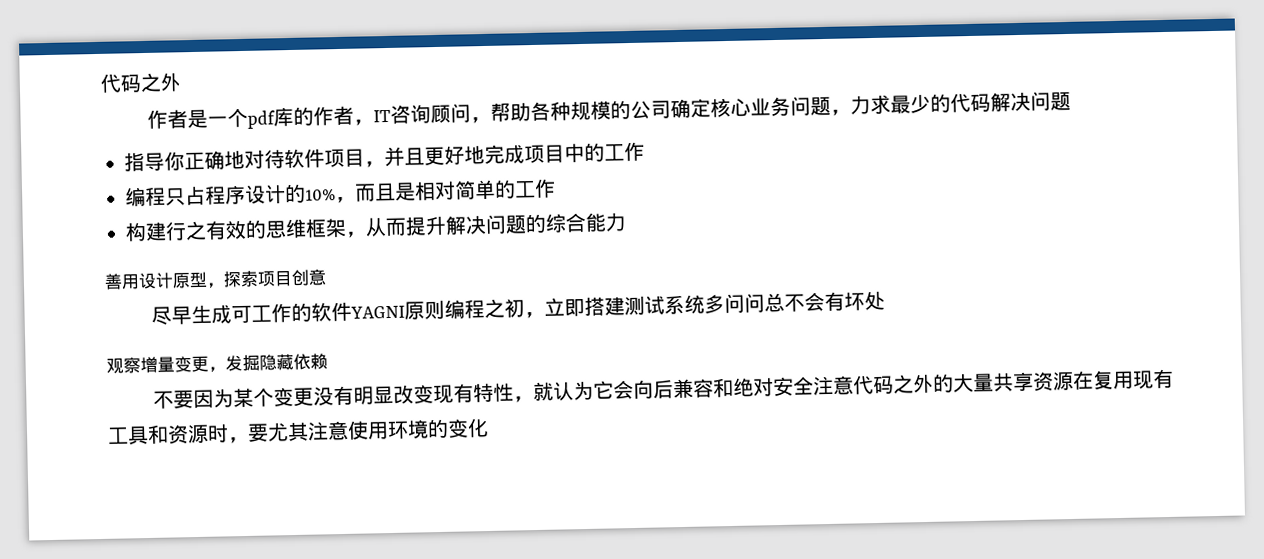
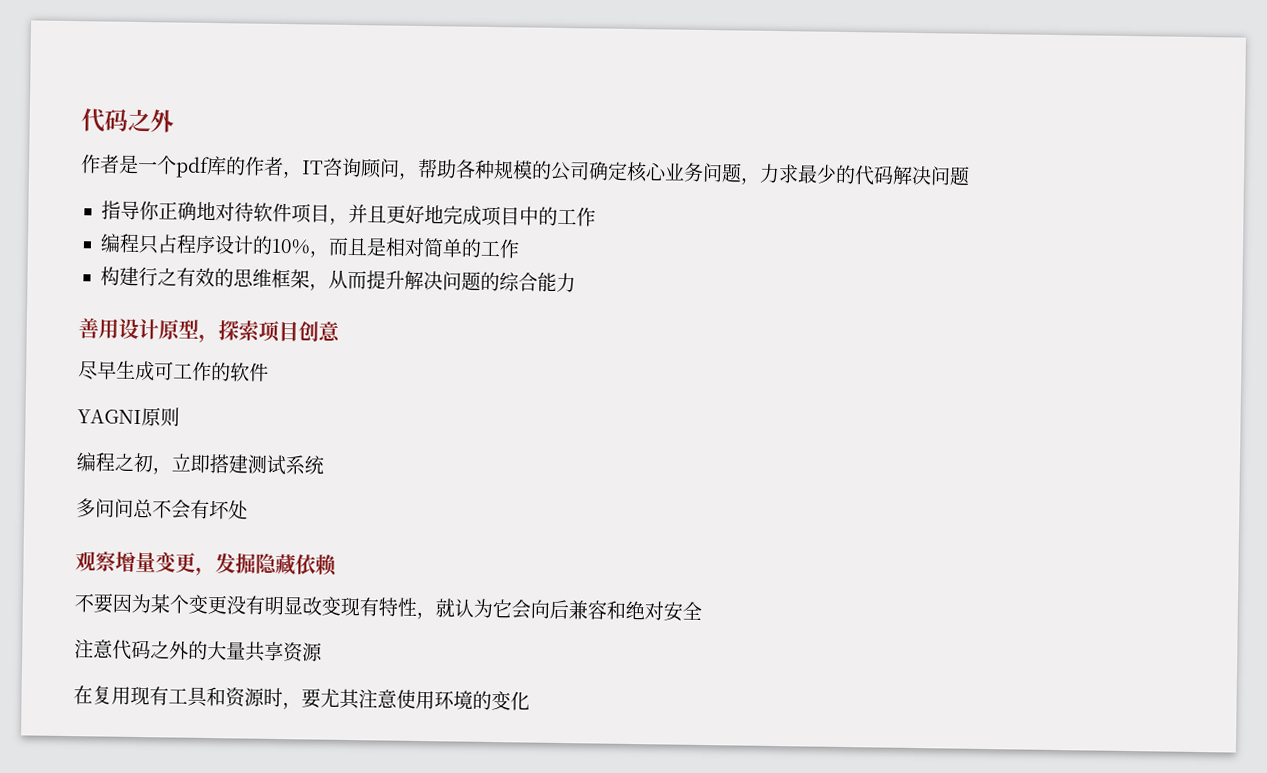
(353, 311) none -> (269, 372) //
(446, 309) none -> (180, 417) //
(706, 304) none -> (324, 465) //
(815, 386) none -> (702, 610) //
(1075, 381) none -> (323, 652) //

